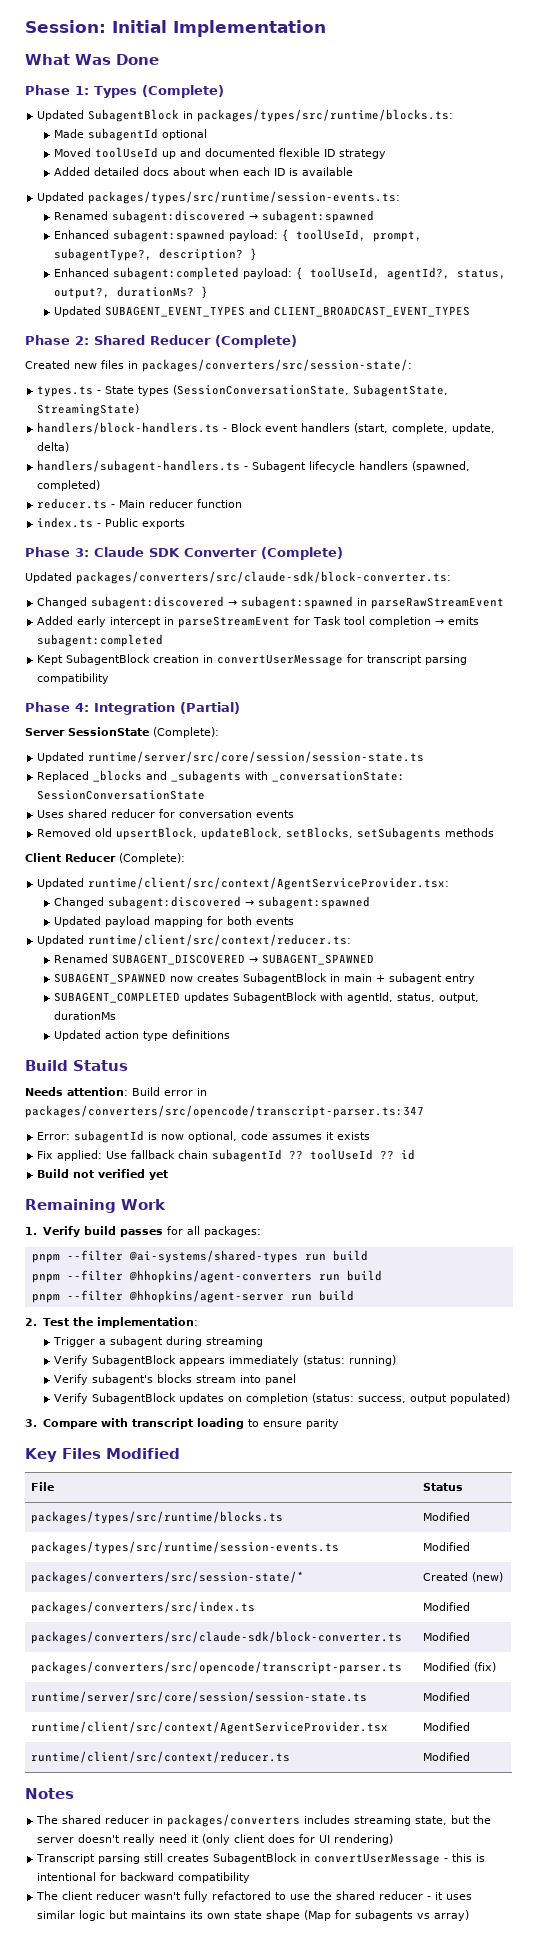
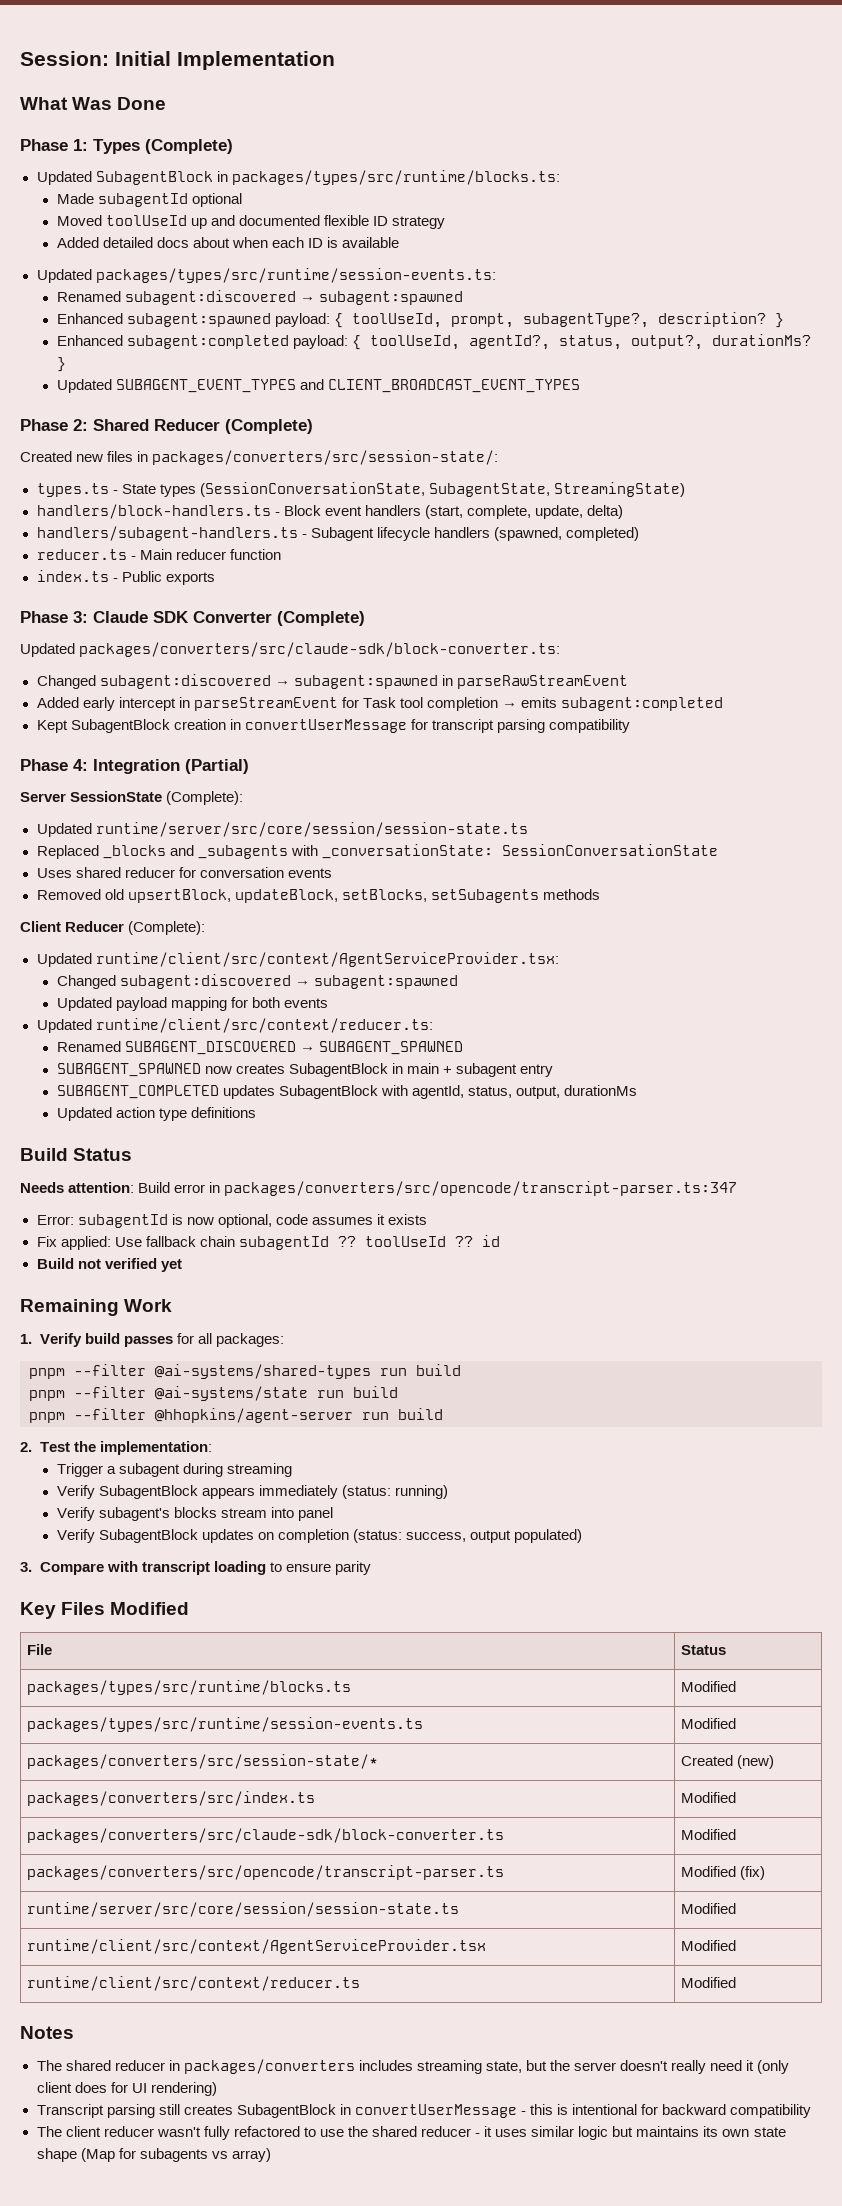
[128,1270,312,1283] @hhopkins/agent-converters -> [155,1386,308,1401] @ai-systems/state

